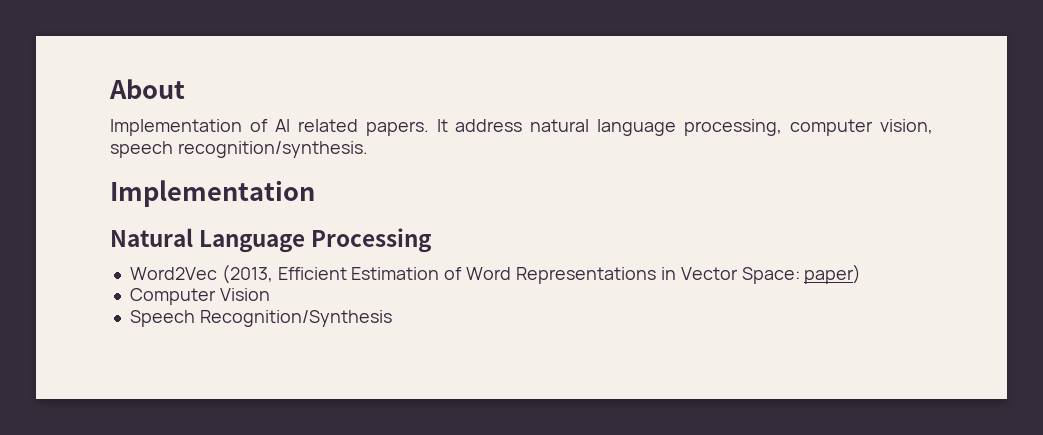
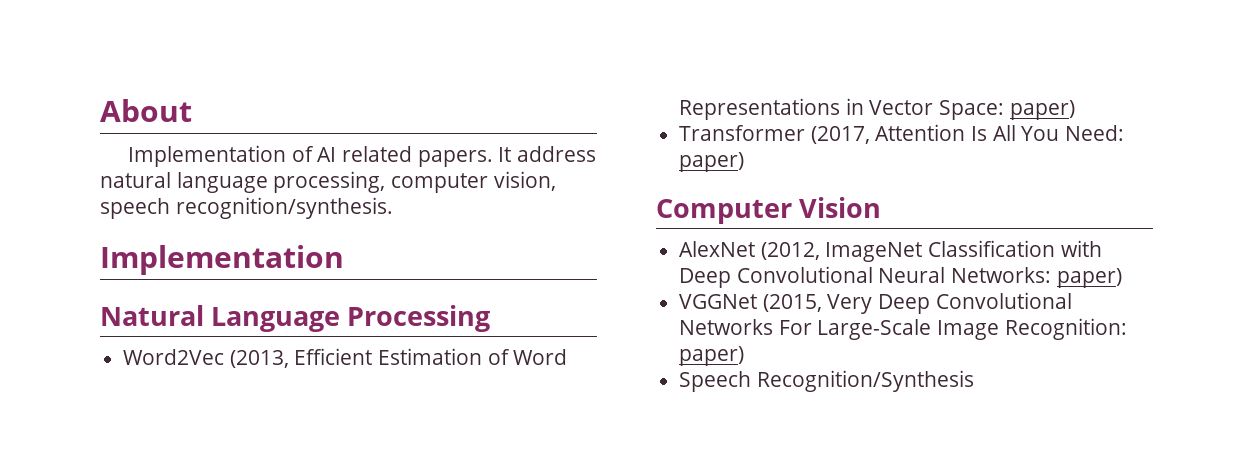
[129,288,270,305] Computer Vision -> [679,124,1125,144] [679,152,745,172] [656,197,882,224] [679,240,1102,262] [679,266,1122,288] [679,292,1072,314] [679,318,1127,340] [679,346,745,366] Transformer (2017, Attention Is All You Need: paper) // Computer Vision // AlexNet (2012, ImageNet Classification with Deep Convolutional Neural Networks: paper) // VGGNet (2015, Very Deep Convolutional Networks For Large-Scale Image Recognition: paper)

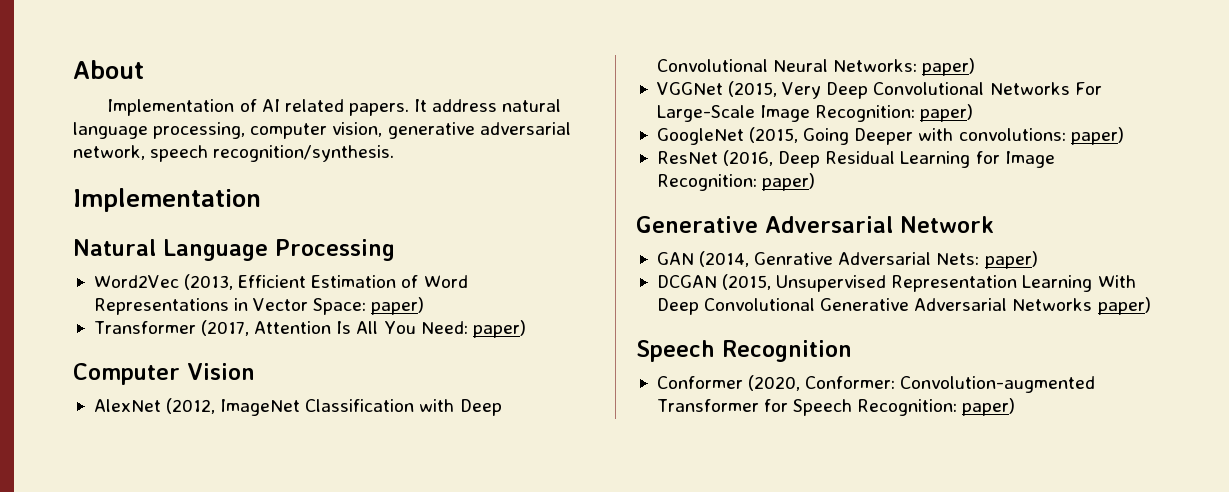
(556, 181) none -> [387,122,571,139] [73,145,145,160] generative adversarial network,
[679,370,974,392] Speech Recognition/Synthesis -> [656,127,1124,145] [656,150,1055,168] [656,173,816,191] [636,216,994,233] [656,251,1038,269] [656,274,1136,292] [656,297,1151,315] [636,340,852,362] [656,375,1096,393] [656,398,1016,416] GoogleNet (2015, Going Deeper with convolutions: paper) // ResNet (2016, Deep Residual Learning for Image Recognition: paper) // Generative Adversarial Network // GAN (2014, Genrative Adversarial Nets: paper) // DCGAN (2015, Unsupervised Representation Learning With Deep Convolutional Generative Adversarial Networks paper) // Speech Recognition // Conformer (2020, Conformer: Convolution-augmented Transformer for Speech Recognition: paper)

